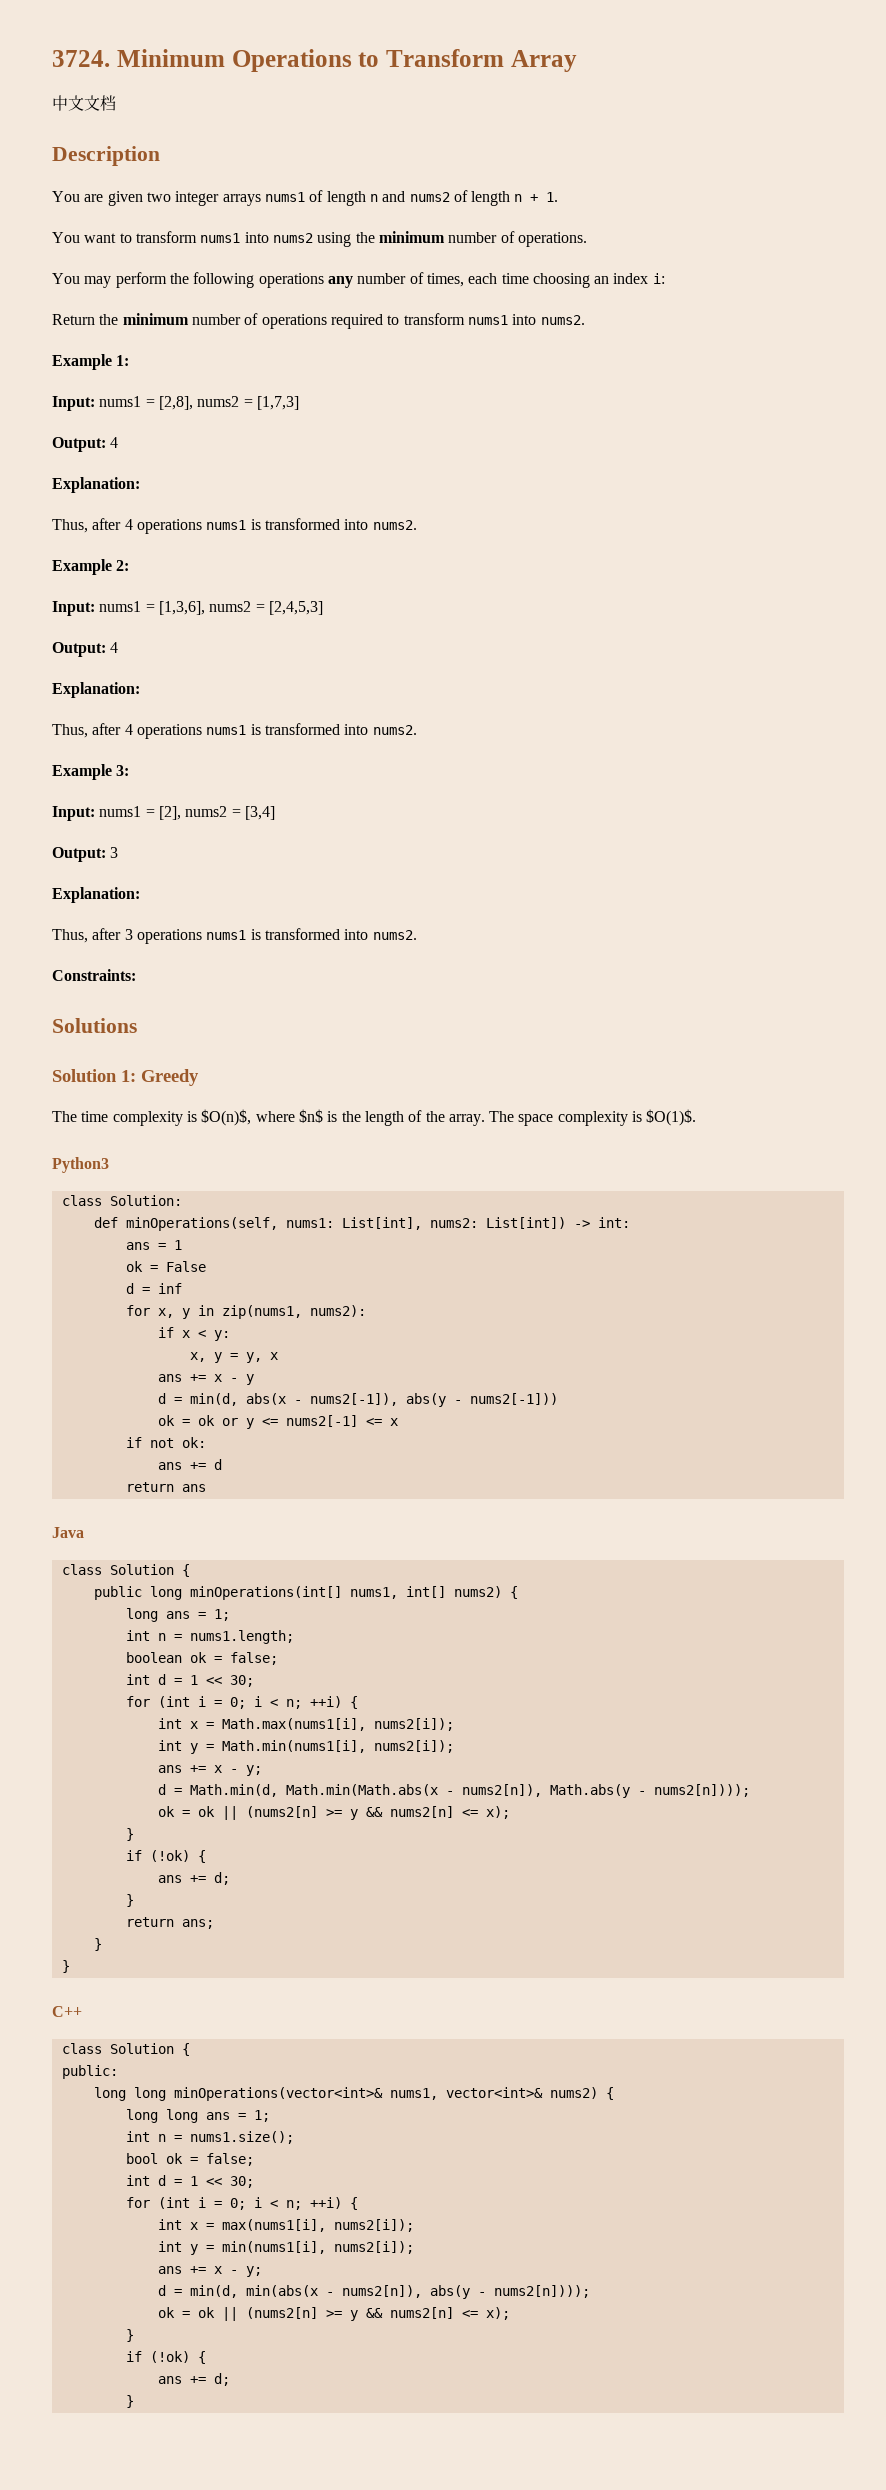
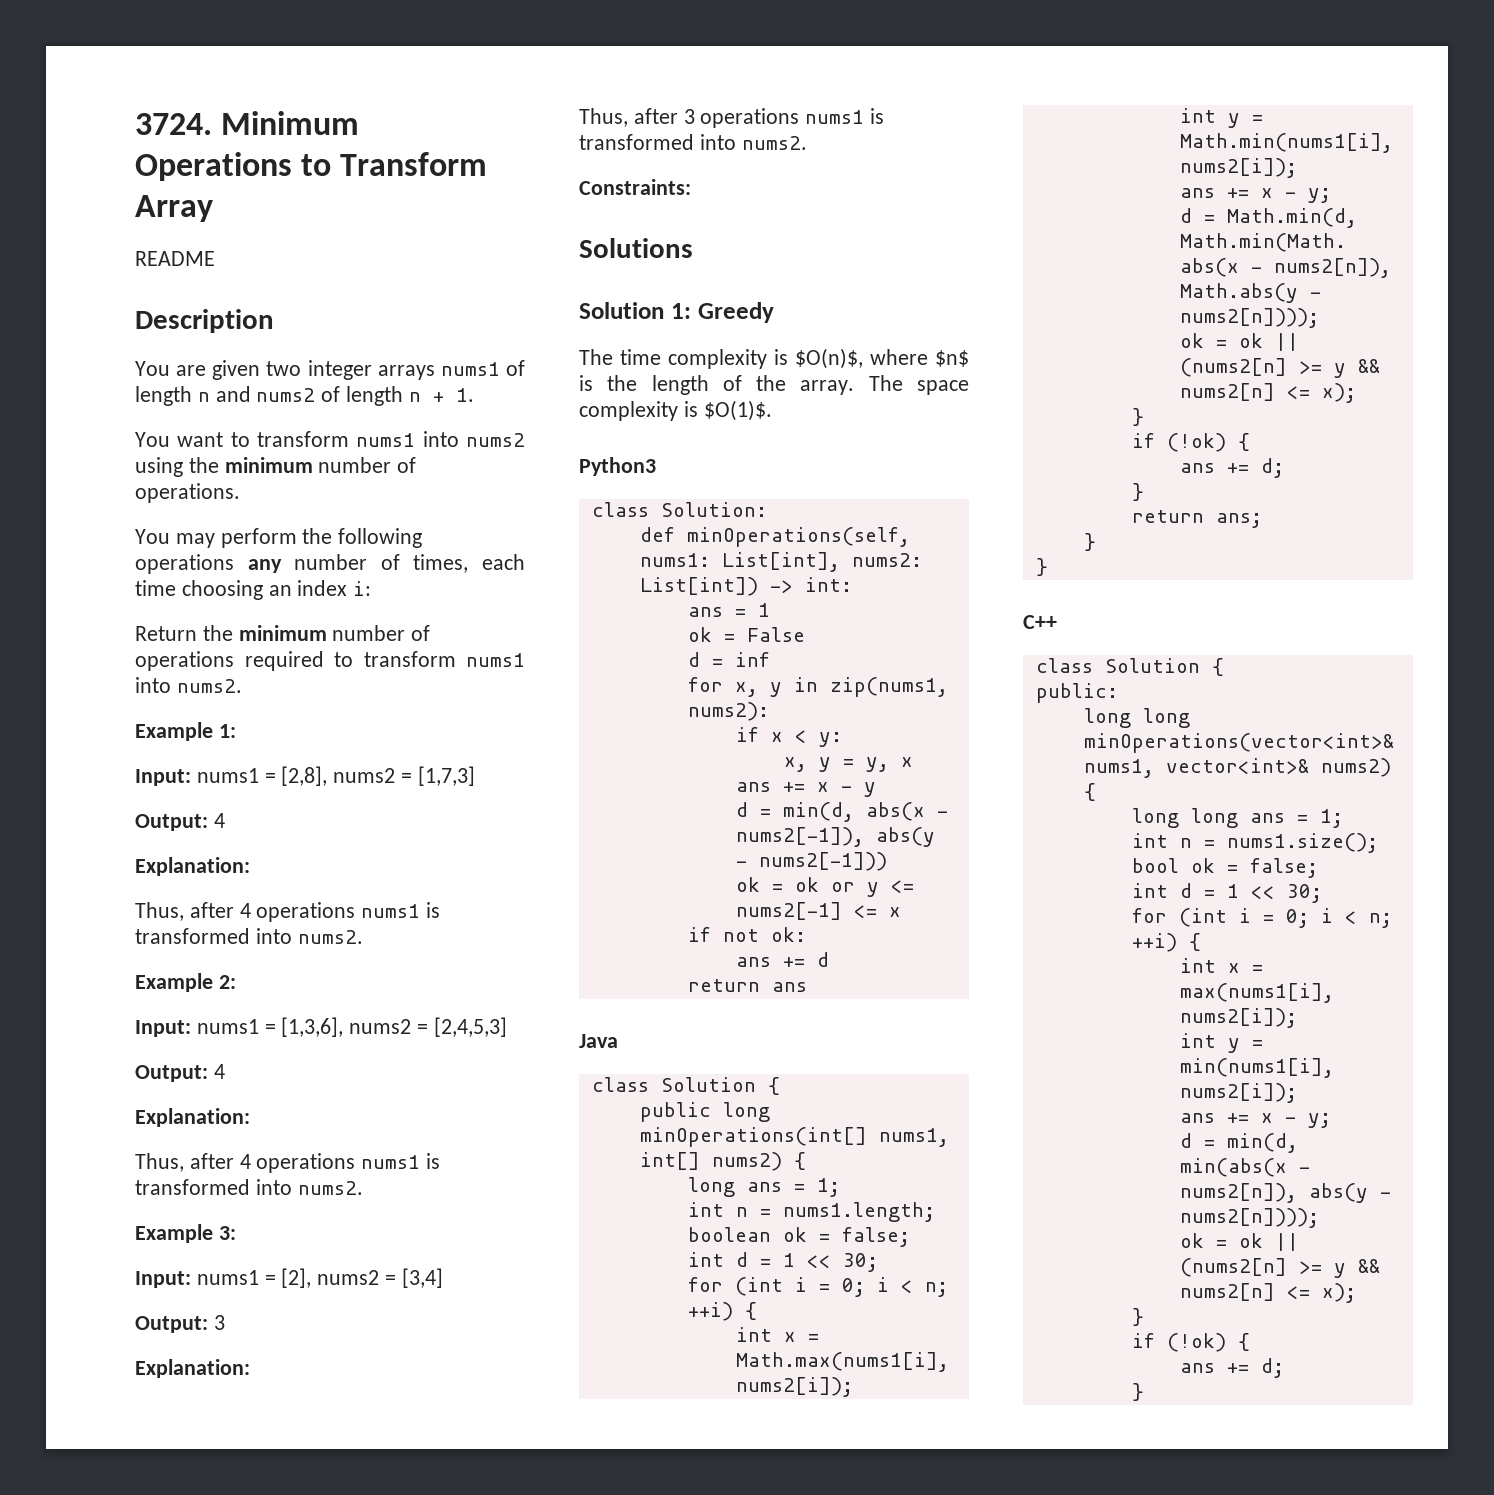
[52,95,116,111] 中文文档 -> [135,251,215,266] README

